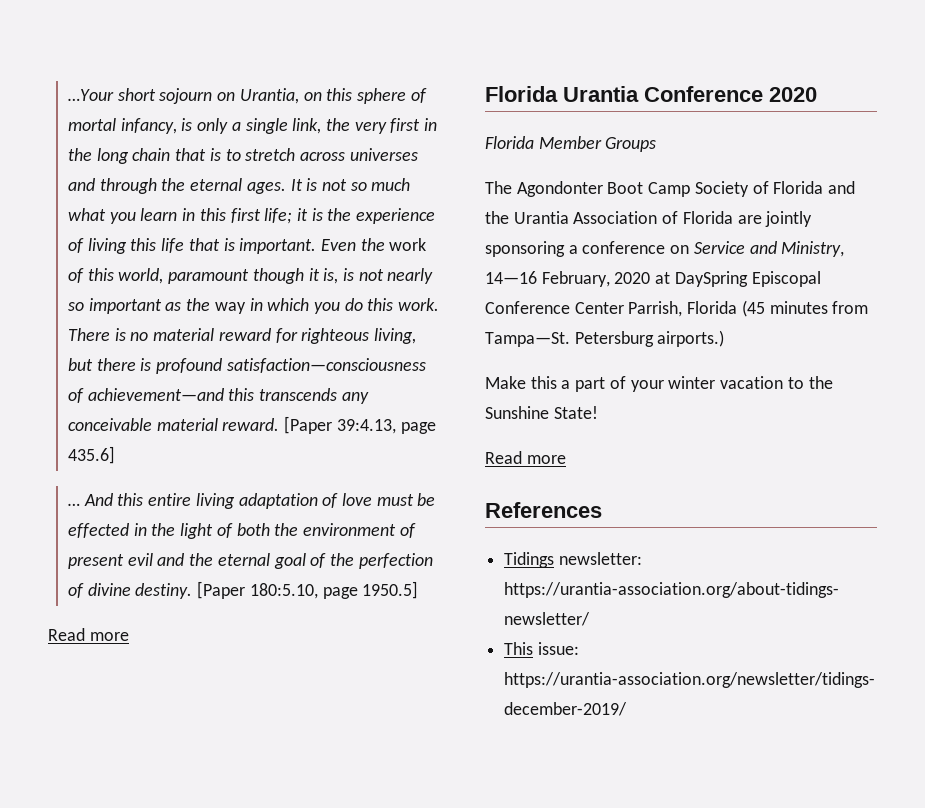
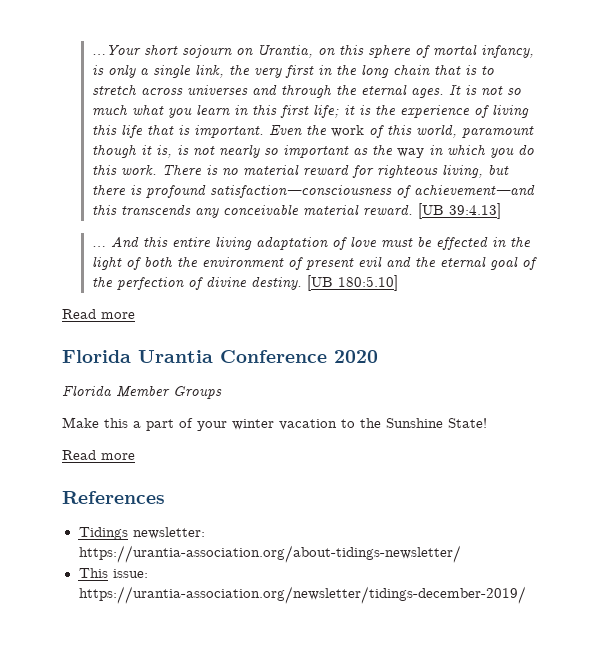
[284,416,436,434] [67,446,115,464] [Paper 39:4.13, page 435.6] -> [417,203,501,219] [UB 39:4.13]
[197,581,419,599] [Paper 180:5.10, page 1950.5] -> [306,275,398,291] [UB 180:5.10]
[485,181,856,197] [485,211,813,227] [485,241,845,257] [485,271,821,287] [485,300,869,317] [485,330,725,347] // The Agondonter Boot Camp Society of Florida and the Urantia Association of Florida are jointly sponsoring a conference on Service and Ministry, 14—16 February, 2020 at DaySpring Episcopal Conference Center Parrish, Florida (45 minutes from Tampa—St. Petersburg airports.) -> (222, 392) none

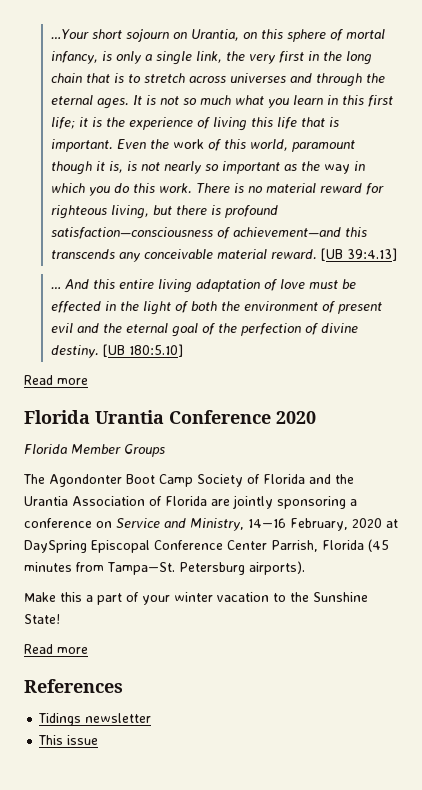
(222, 392) none -> [23,474,354,487] [24,495,357,509] [24,518,398,531] [24,539,389,553] [24,561,305,575] // The Agondonter Boot Camp Society of Florida and the Urantia Association of Florida are jointly sponsoring a conference on Service and Ministry, 14—16 February, 2020 at DaySpring Episcopal Conference Center Parrish, Florida (45 minutes from Tampa—St. Petersburg airports).
[132,527,205,539] [78,545,461,563] newsletter: https://urantia-association.org/about-tidings-newsletter/ -> [85,713,152,723] newsletter
[112,569,148,578] [78,586,526,604] issue: https://urantia-association.org/newsletter/tidings-december-2019/ -> [67,735,99,745] issue

